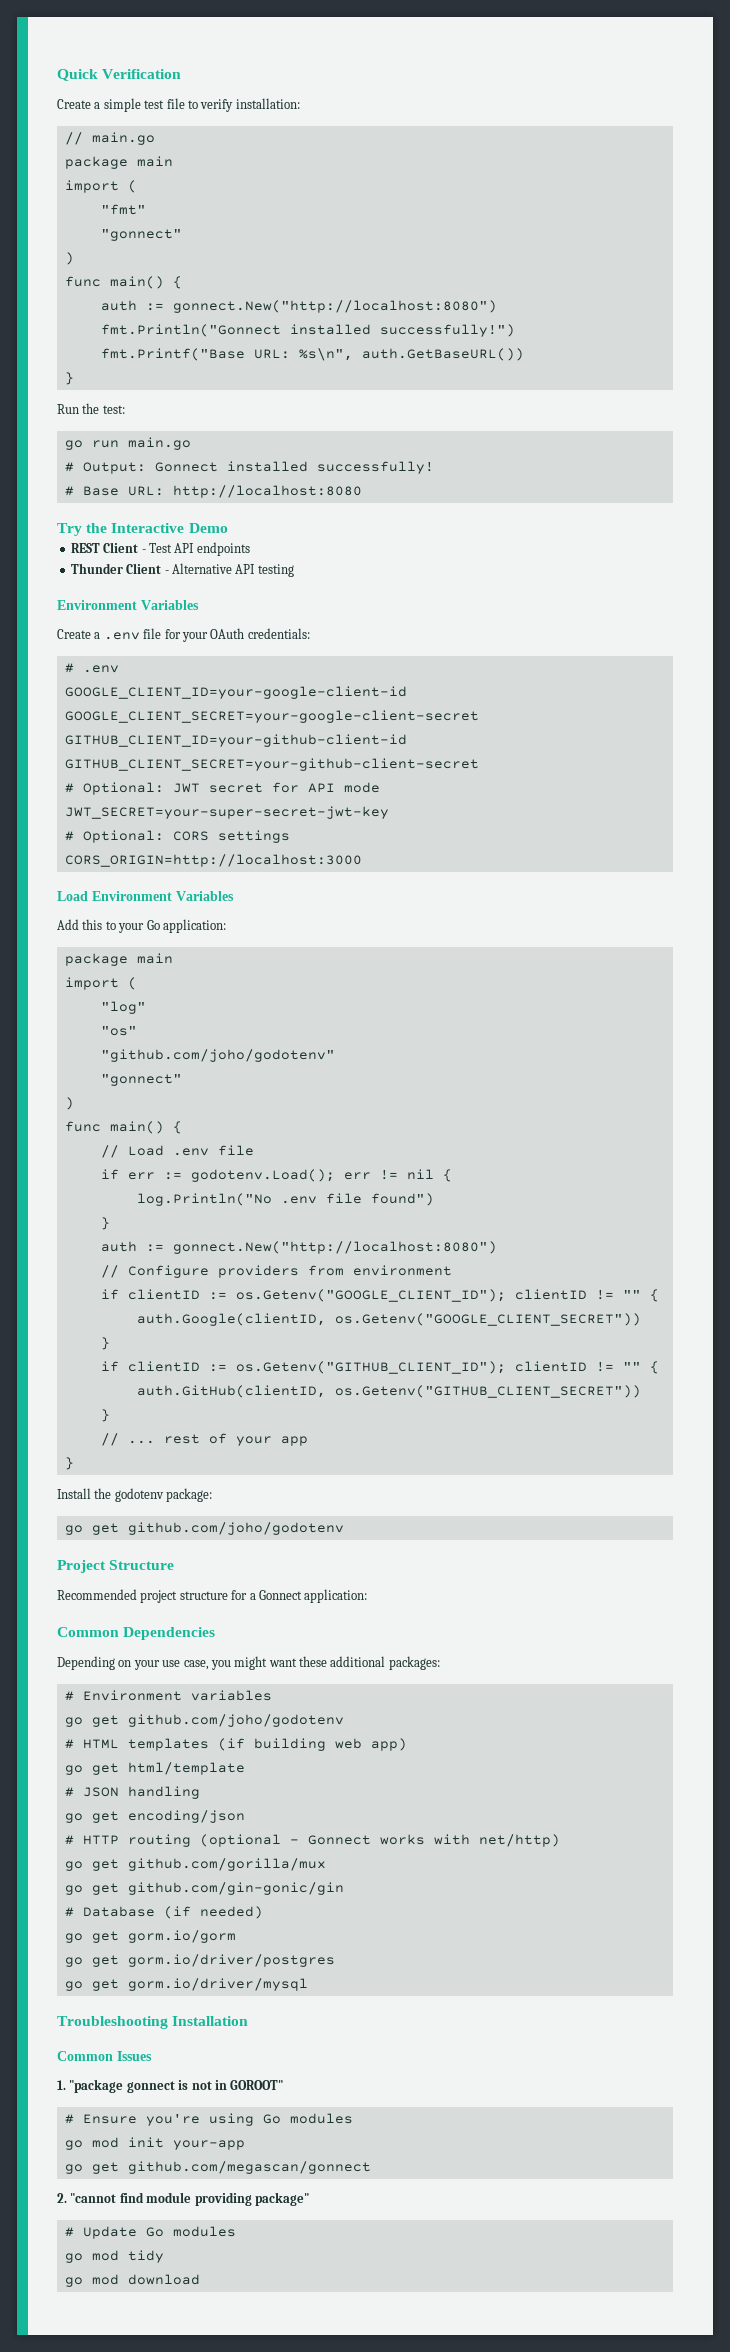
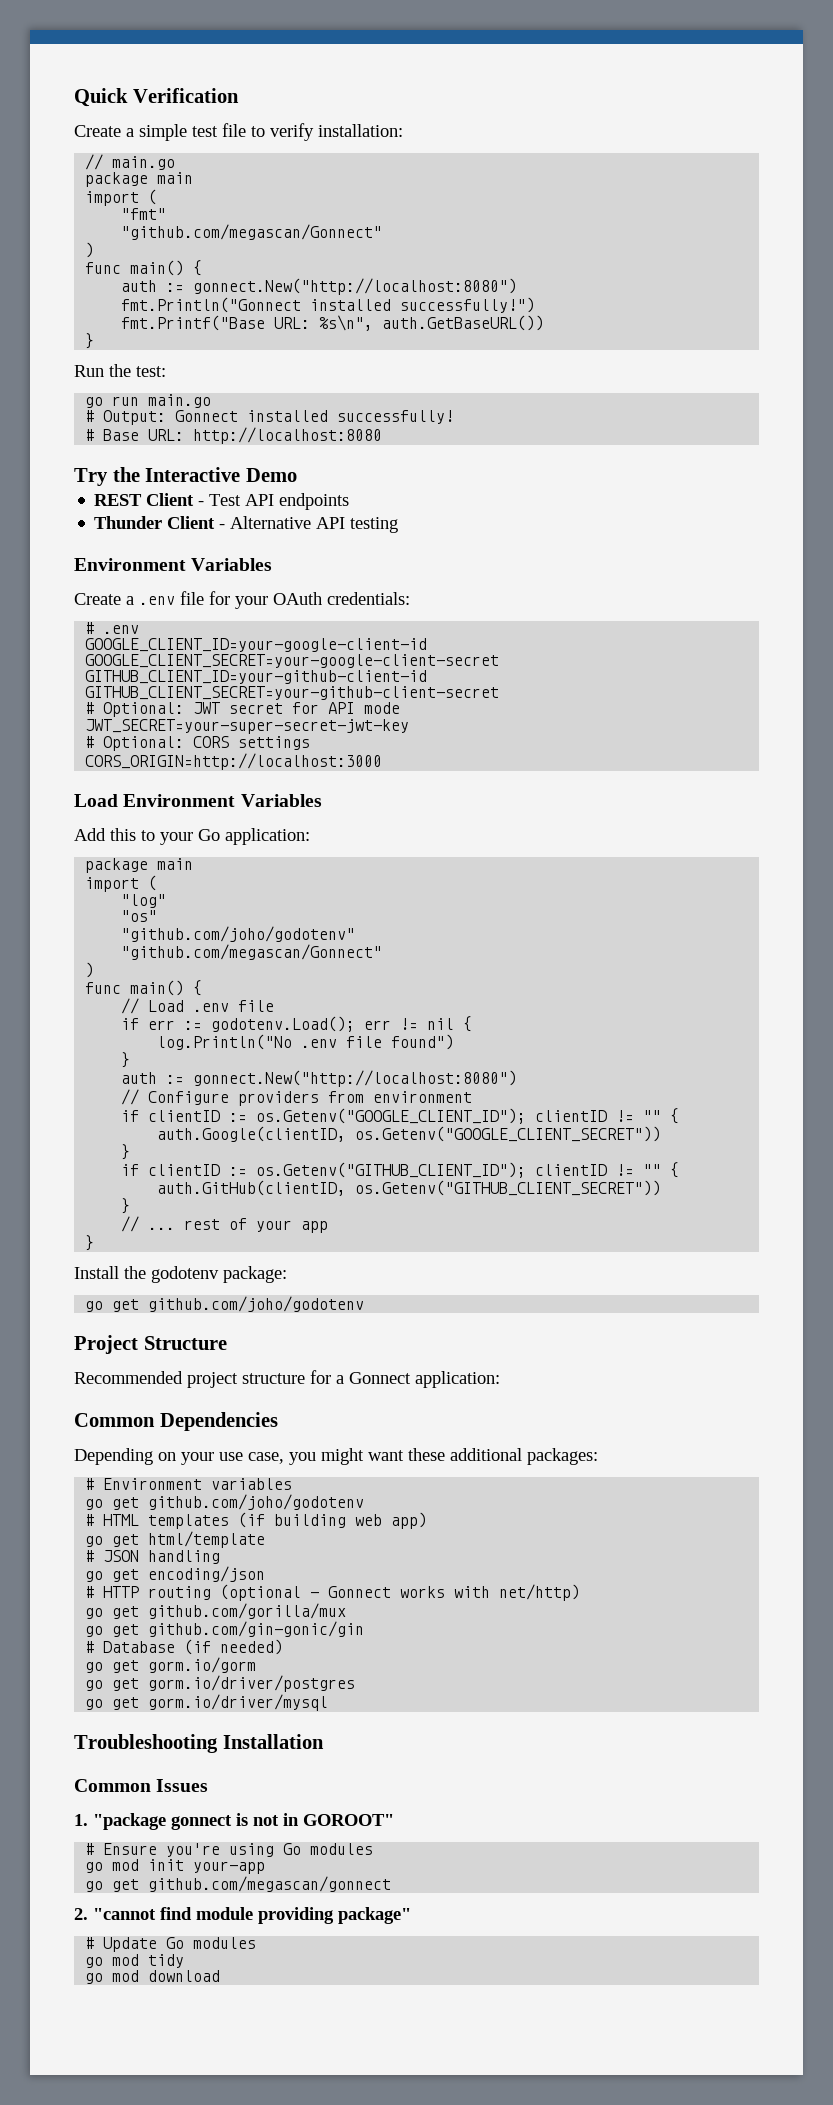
[100,229,182,241] "gonnect" -> [121,224,383,240] "github.com/megascan/Gonnect"
[100,1074,182,1086] "gonnect" -> [121,944,383,960] "github.com/megascan/Gonnect"

